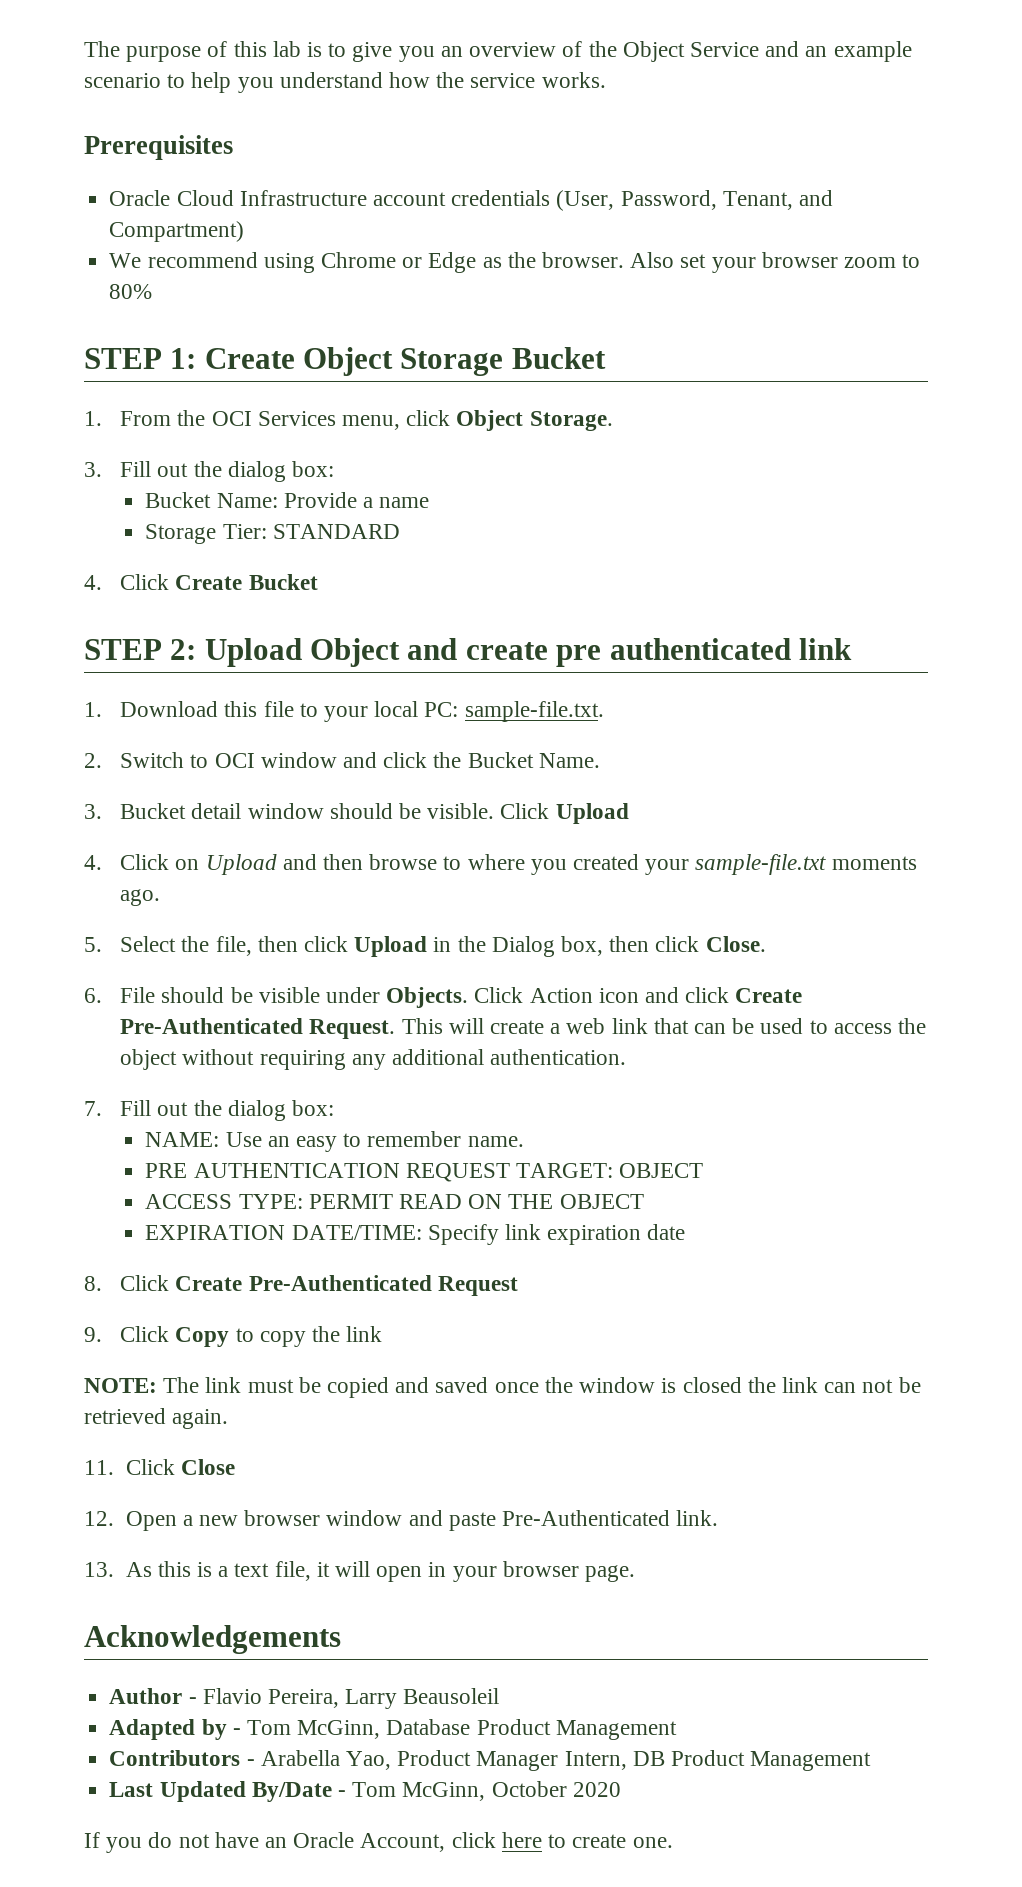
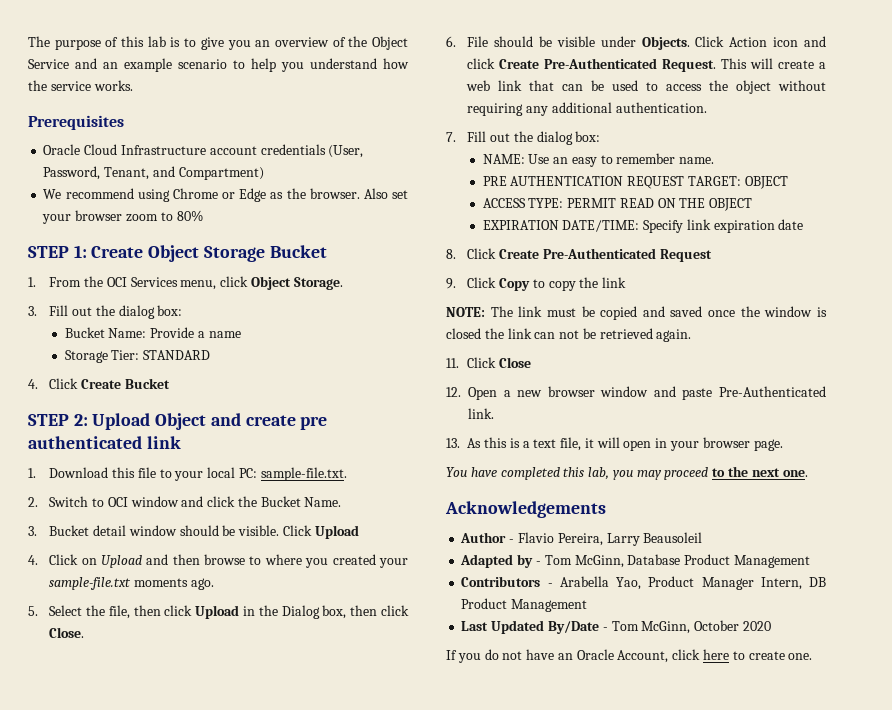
(636, 1573) none -> [446,466,808,480] // You have completed this lab, you may proceed to the next one.

